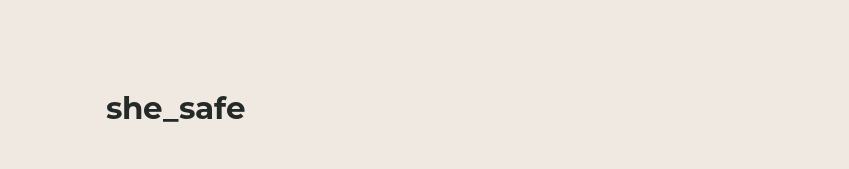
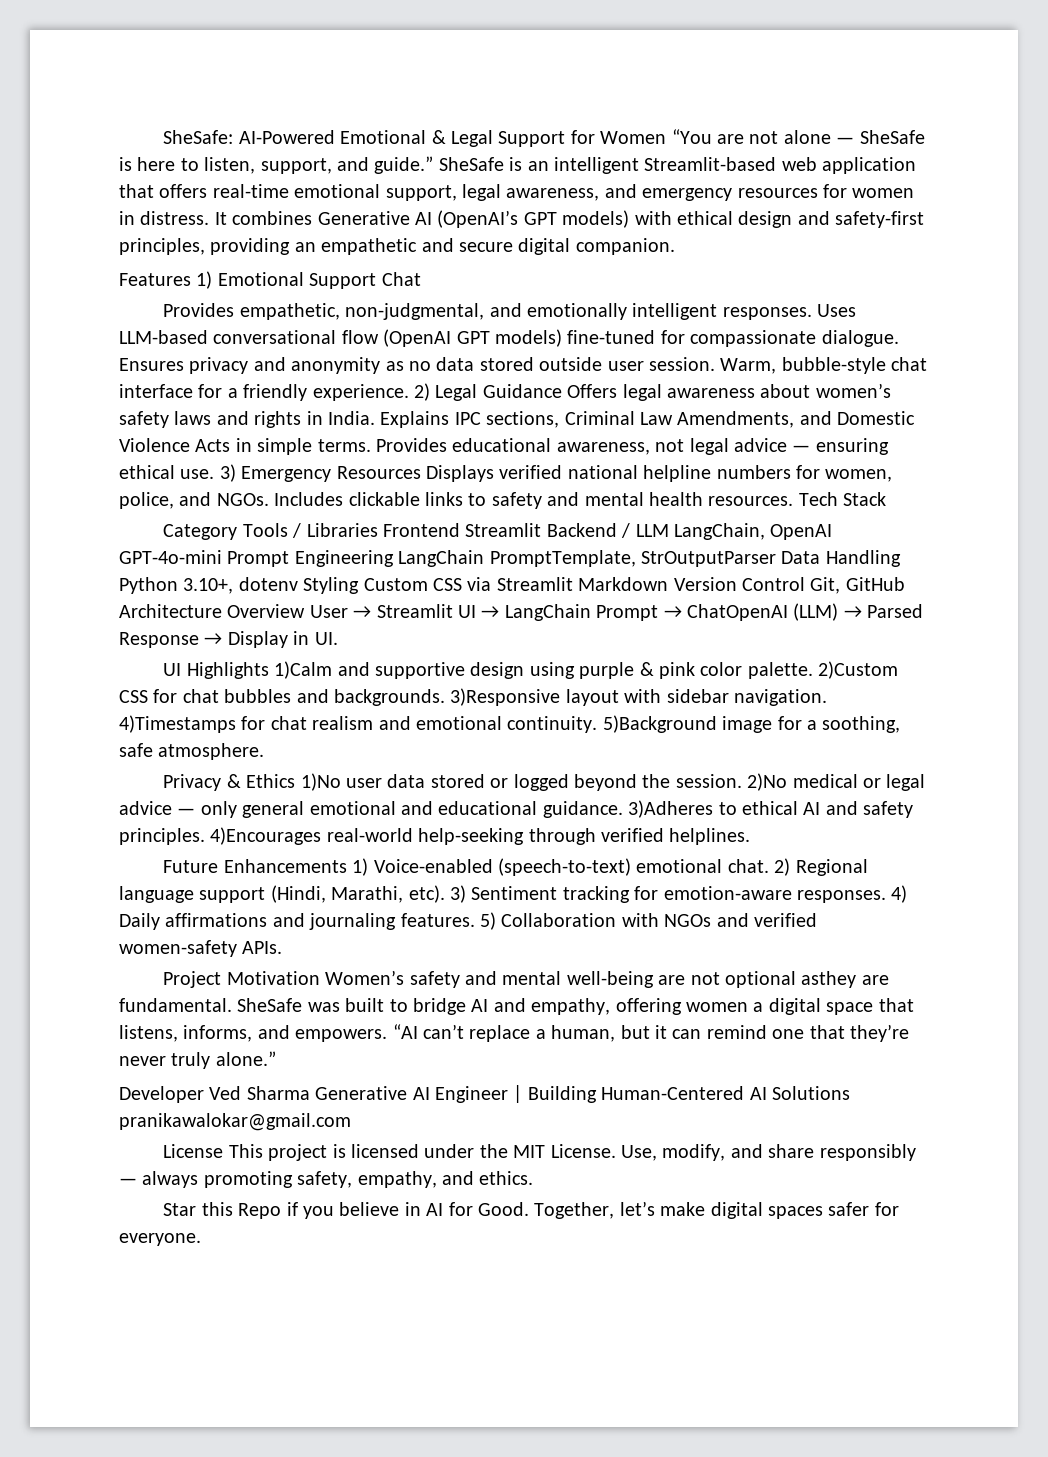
[106,96,246,122] she_safe -> [163,129,925,147] [119,156,917,174] [119,184,915,201] [119,210,925,228] [119,238,675,255] [119,271,421,289] [163,303,857,320] [119,329,899,347] [119,357,928,374] [119,383,891,401] [119,411,916,428] [119,438,889,455] [119,464,893,482] [119,492,887,509] [163,523,833,540] [119,550,901,567] [119,577,905,594] [119,603,924,621] [119,631,338,648] [163,661,899,679] [119,688,827,706] [119,715,901,733] [119,743,265,760] [163,773,926,791] [119,800,914,818] [119,827,751,845] [163,858,868,876] [119,885,908,903] [119,912,817,930] [119,940,283,957] [163,970,889,988] [119,998,914,1015] [119,1024,909,1042] [119,1051,276,1069] [119,1085,850,1103] [119,1113,351,1131] [163,1144,916,1161] [119,1171,534,1188] [163,1201,899,1219] [119,1233,201,1246] SheSafe: AI-Powered Emotional & Legal Support for Women “You are not alone — SheSafe is here to listen, support, and guide.” SheSafe is an intelligent Streamlit-based web application that offers real-time emotional support, legal awareness, and emergency resources for women in distress. It combines Generative AI (OpenAI’s GPT models) with ethical design and safety-first principles, providing an empathetic and secure digital companion. // Features 1) Emotional Support Chat // Provides empathetic, non-judgmental, and emotionally intelligent responses. Uses LLM-based conversational flow (OpenAI GPT models) fine-tuned for compassionate dialogue. Ensures privacy and anonymity as no data stored outside user session. Warm, bubble-style chat interface for a friendly experience. 2) Legal Guidance Offers legal awareness about women’s safety laws and rights in India. Explains IPC sections, Criminal Law Amendments, and Domestic Violence Acts in simple terms. Provides educational awareness, not legal advice — ensuring ethical use. 3) Emergency Resources Displays verified national helpline numbers for women, police, and NGOs. Includes clickable links to safety and mental health resources. Tech Stack // Category Tools / Libraries Frontend Streamlit Backend / LLM LangChain, OpenAI GPT-4o-mini Prompt Engineering LangChain PromptTemplate, StrOutputParser Data Handling Python 3.10+, dotenv Styling Custom CSS via Streamlit Markdown Version Control Git, GitHub Architecture Overview User → Streamlit UI → LangChain Prompt → ChatOpenAI (LLM) → Parsed Response → Display in UI. // UI Highlights 1)Calm and supportive design using purple & pink color palette. 2)Custom CSS for chat bubbles and backgrounds. 3)Responsive layout with sidebar navigation. 4)Timestamps for chat realism and emotional continuity. 5)Background image for a soothing, safe atmosphere. // Privacy & Ethics 1)No user data stored or logged beyond the session. 2)No medical or legal advice — only general emotional and educational guidance. 3)Adheres to ethical AI and safety principles. 4)Encourages real-world help-seeking through verified helplines. // Future Enhancements 1) Voice-enabled (speech-to-text) emotional chat. 2) Regional language support (Hindi, Marathi, etc). 3) Sentiment tracking for emotion-aware responses. 4) Daily affirmations and journaling features. 5) Collaboration with NGOs and verified women-safety APIs. // Project Motivation Women’s safety and mental well-being are not optional asthey are fundamental. SheSafe was built to bridge AI and empathy, offering women a digital space that listens, informs, and empowers. “AI can’t replace a human, but it can remind one that they’re never truly alone.” // Developer Ved Sharma Generative AI Engineer | Building Human-Centered AI Solutions pranikawalokar@gmail.com // License This project is licensed under the MIT License. Use, modify, and share responsibly — always promoting safety, empathy, and ethics. // Star this Repo if you believe in AI for Good. Together, let’s make digital spaces safer for everyone.

